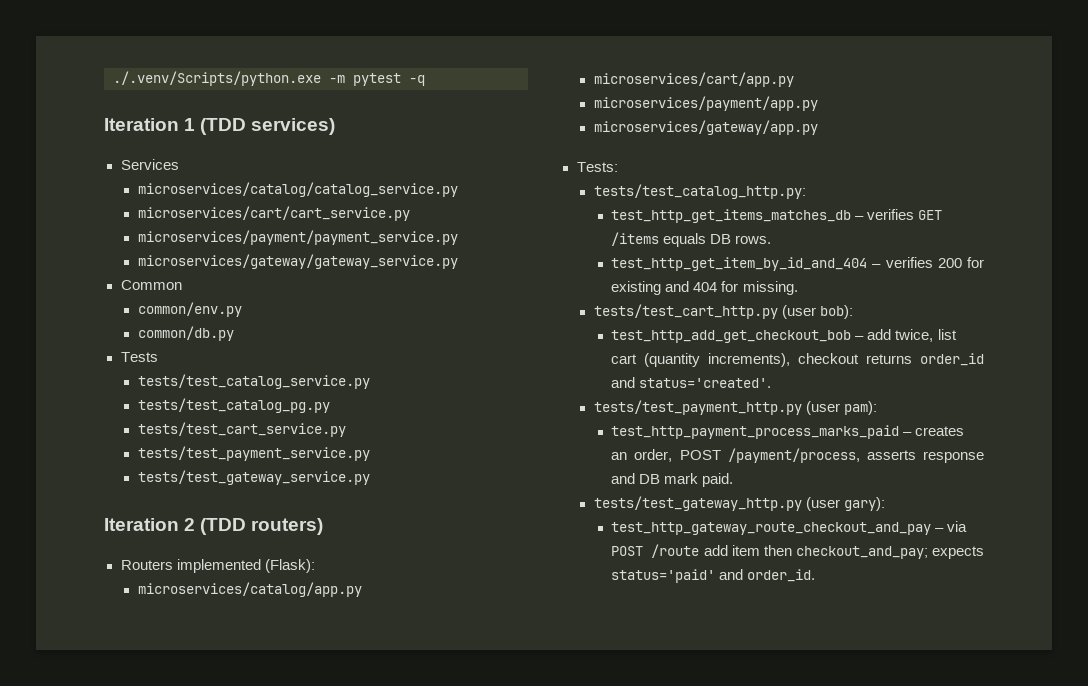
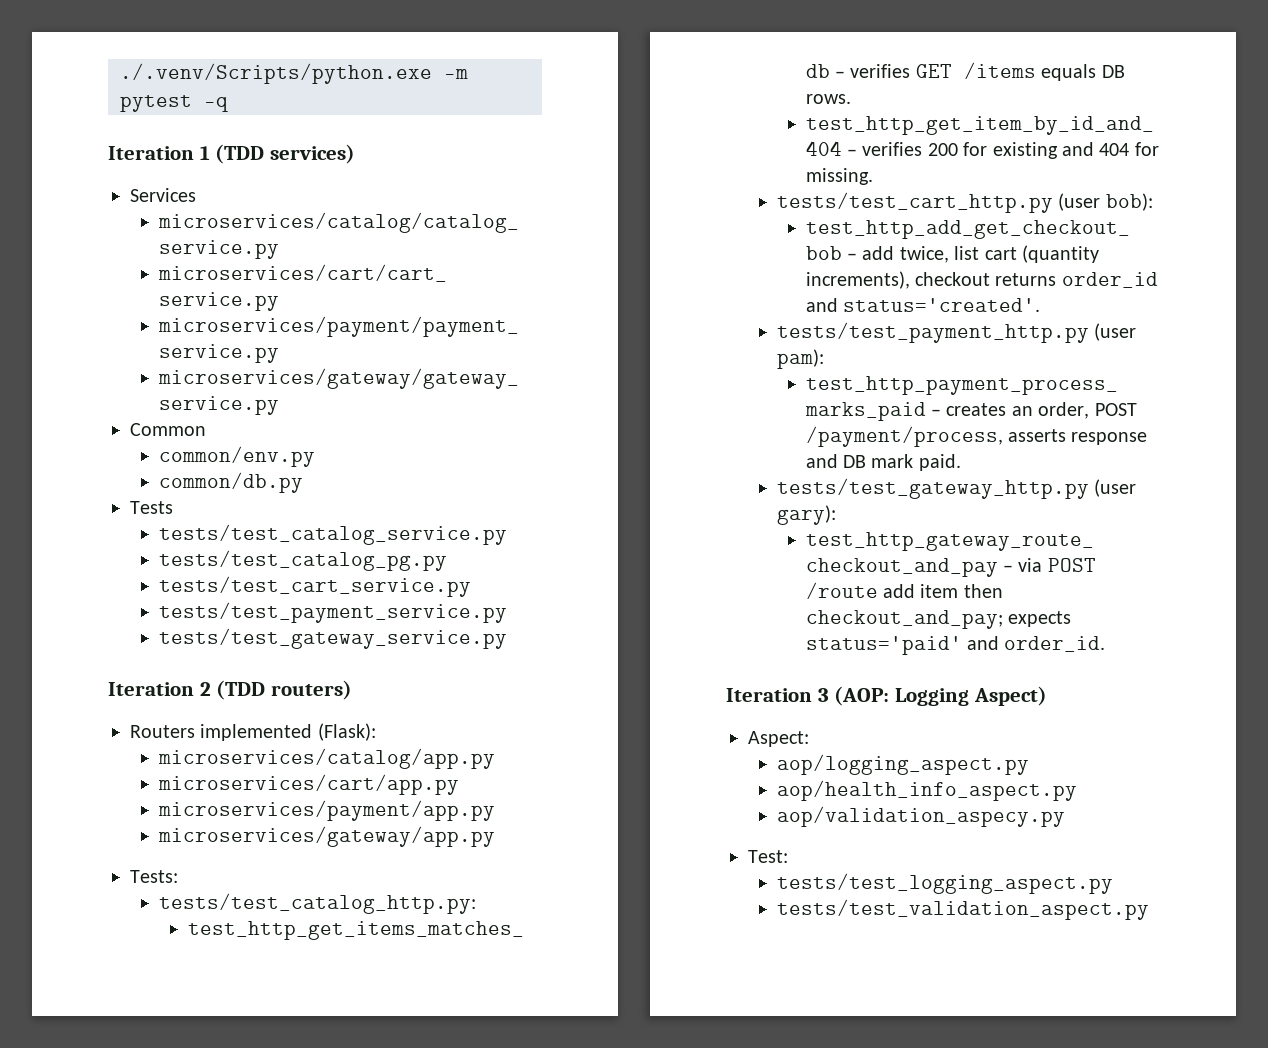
(816, 575) none -> [726,686,1047,706] [748,731,809,747] [776,754,1029,775] [776,780,1077,801] [776,806,1065,827] [748,850,788,863] [776,873,1113,894] [776,899,1149,920] // Iteration 3 (AOP: Logging Aspect) // Aspect: // aop/logging_aspect.py // aop/health_info_aspect.py // aop/validation_aspecy.py // Test: // tests/test_logging_aspect.py // tests/test_validation_aspect.py

